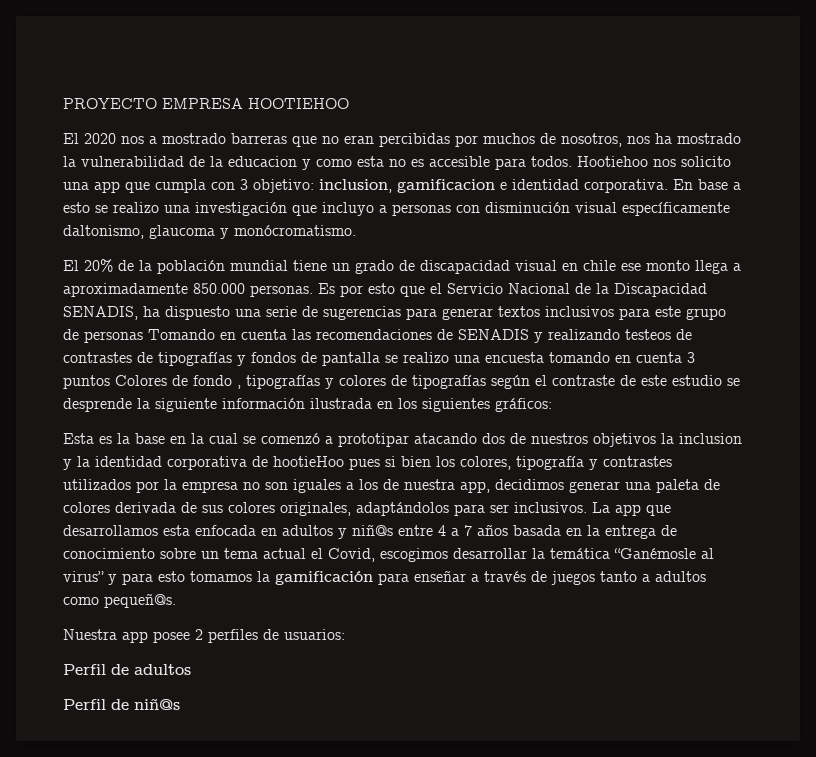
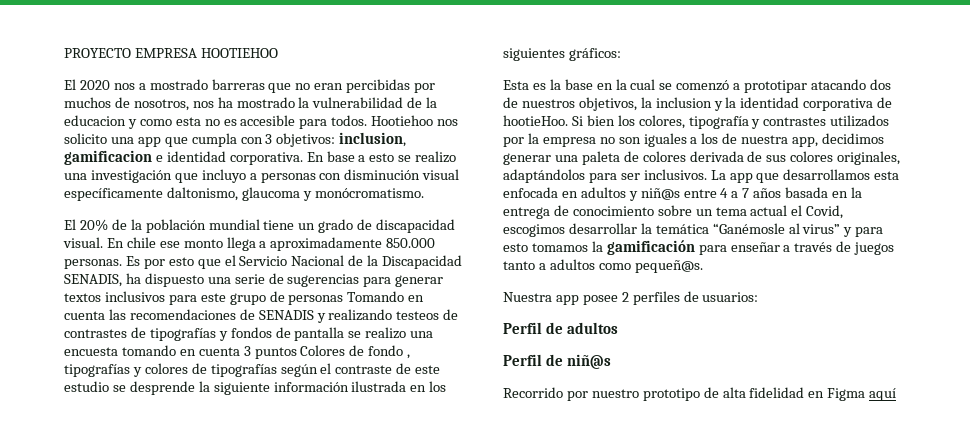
[253,179,314,193] objetivo: -> [276,133,336,147] objetivos:
[515,260,578,271] visual en -> [63,237,124,248] visual. En
[593,433,656,447] objetivos -> [578,97,637,111] objetivos,
[273,456,396,470] hootieHoo pues si -> [503,115,583,126] hootieHoo. Si
(180, 704) none -> [503,387,897,401] // Recorrido por nuestro prototipo de alta fidelidad en Figma aquí

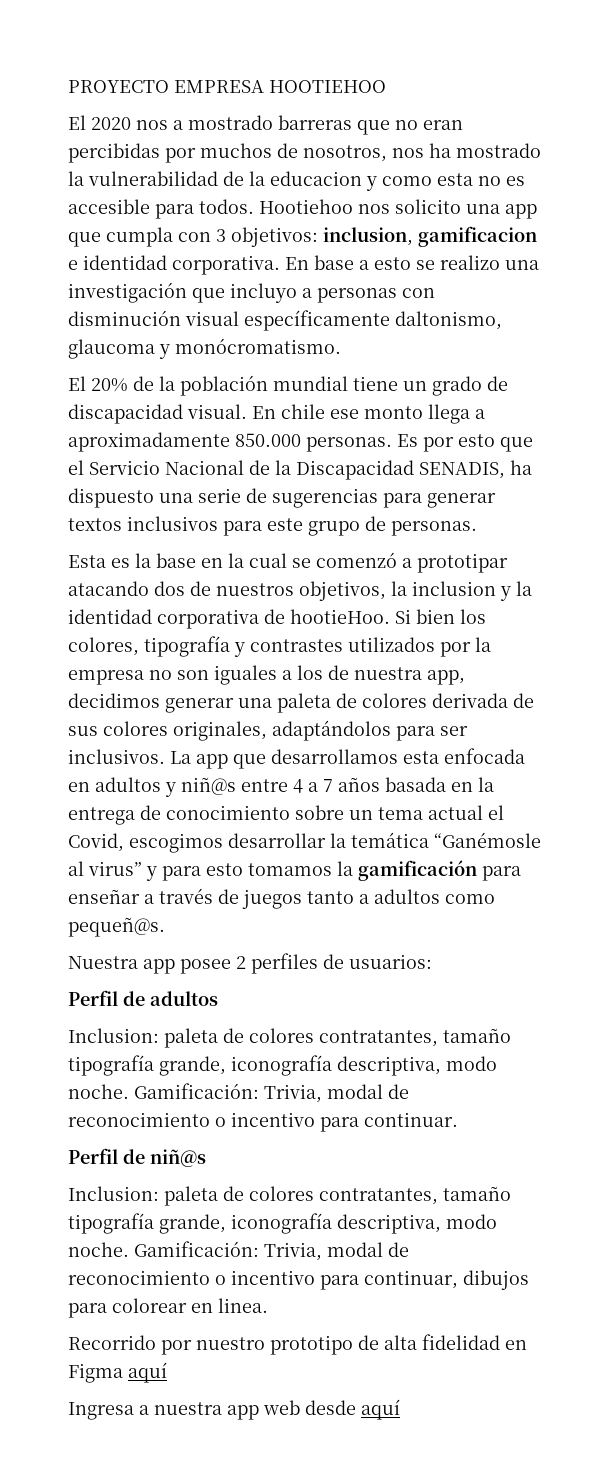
[288,291,425,305] [64,309,459,323] [64,327,434,341] [64,345,411,359] [64,363,441,377] [64,381,447,395] [503,48,621,61] personas Tomando en cuenta las recomendaciones de SENADIS y realizando testeos de contrastes de tipografías y fondos de pantalla se realizo una encuesta tomando en cuenta 3 puntos Colores de fondo , tipografías y colores de tipografías según el contraste de este estudio se desprende la siguiente información ilustrada en los siguientes gráficos: -> [391,521,477,536] personas.
[503,354,611,369] Perfil de niñ@s -> [68,1028,511,1048] [68,1055,497,1076] [68,1083,409,1103] [68,1112,458,1132] [68,1148,206,1167] [68,1186,511,1206] [68,1213,497,1234] [68,1241,409,1261] [68,1270,529,1290] [68,1298,268,1318] Inclusion: paleta de colores contratantes, tamaño tipografía grande, iconografía descriptiva, modo noche. Gamificación: Trivia, modal de reconocimiento o incentivo para continuar. // Perfil de niñ@s // Inclusion: paleta de colores contratantes, tamaño tipografía grande, iconografía descriptiva, modo noche. Gamificación: Trivia, modal de reconocimiento o incentivo para continuar, dibujos para colorear en linea.
(897, 394) none -> [68,1399,400,1420] // Ingresa a nuestra app web desde aquí

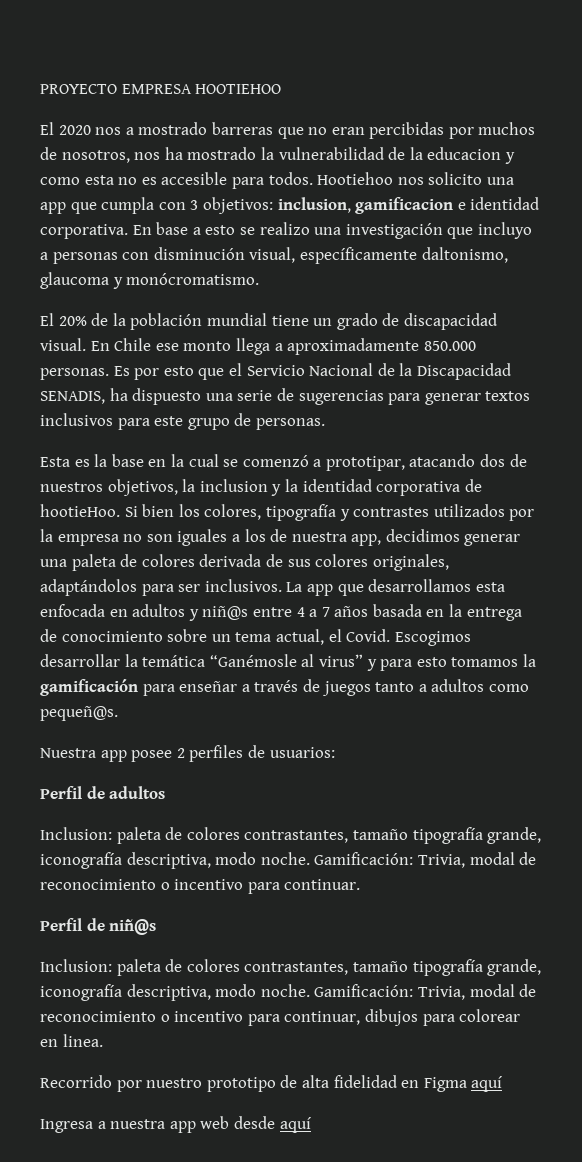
[185,311,239,326] visual -> [249,247,296,263] visual,
[281,404,325,419] chile -> [114,338,152,351] Chile
[417,553,508,573] prototipar -> [325,456,405,471] prototipar,
[428,805,504,820] [68,833,223,853] actual el Covid, escogimos -> [275,629,471,646] actual, el Covid. Escogimos
[319,1030,438,1047] contratantes, -> [244,830,349,843] contrastantes,
[319,1188,438,1205] contratantes, -> [244,962,349,975] contrastantes,

